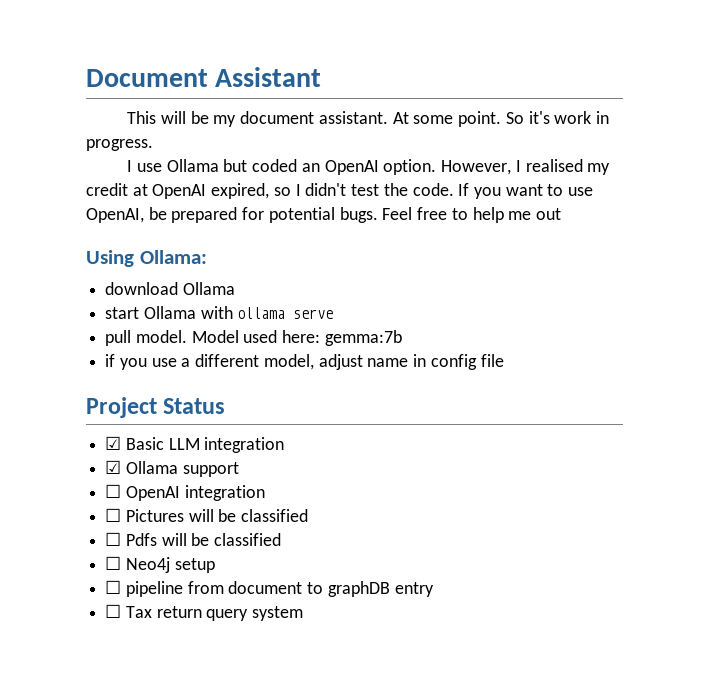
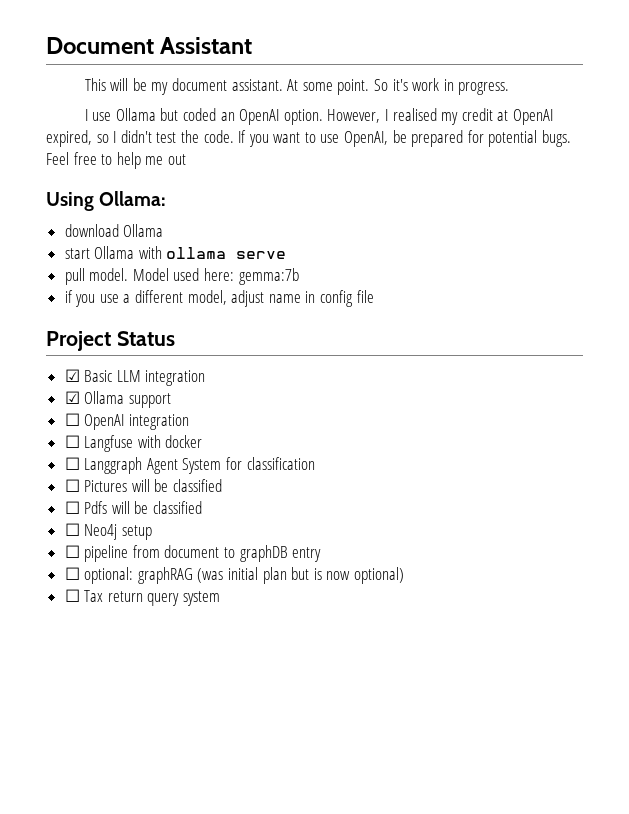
(265, 493) none -> [64,435,203,452] [64,457,315,474] // ☐ Langfuse with docker // ☐ Langgraph Agent System for classification
(434, 589) none -> [64,567,405,584] // ☐ optional: graphRAG (was initial plan but is now optional)

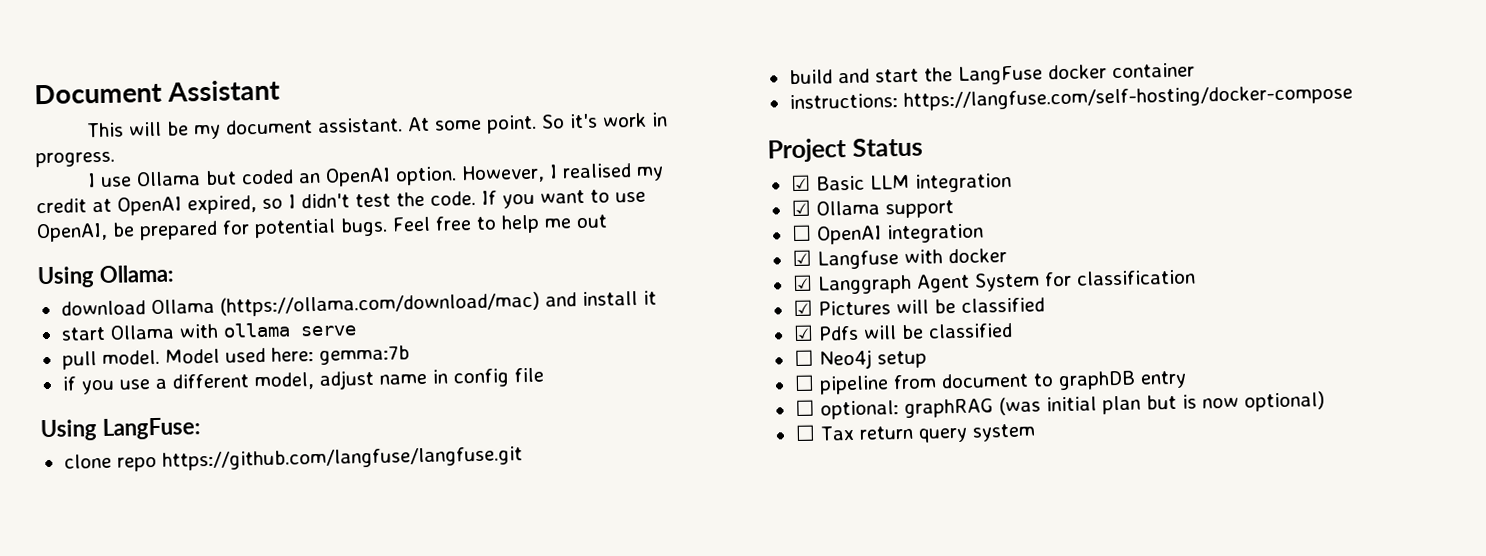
(164, 230) none -> [219,290,657,317] (https://ollama.com/download/mac) and install it
(374, 296) none -> [40,417,201,442] [63,446,523,472] [788,62,1195,85] [788,84,1353,111] // Using LangFuse: // clone repo https://github.com/langfuse/langfuse.git // build and start the LangFuse docker container // instructions: https://langfuse.com/self-hosting/docker-compose
[64,435,80,448] ☐ -> [791,249,812,267] ☑
[64,457,80,470] ☐ -> [791,274,813,292] ☑
[64,479,80,492] ☐ -> [792,299,813,317] ☑
[64,501,80,514] ☐ -> [792,324,814,342] ☑

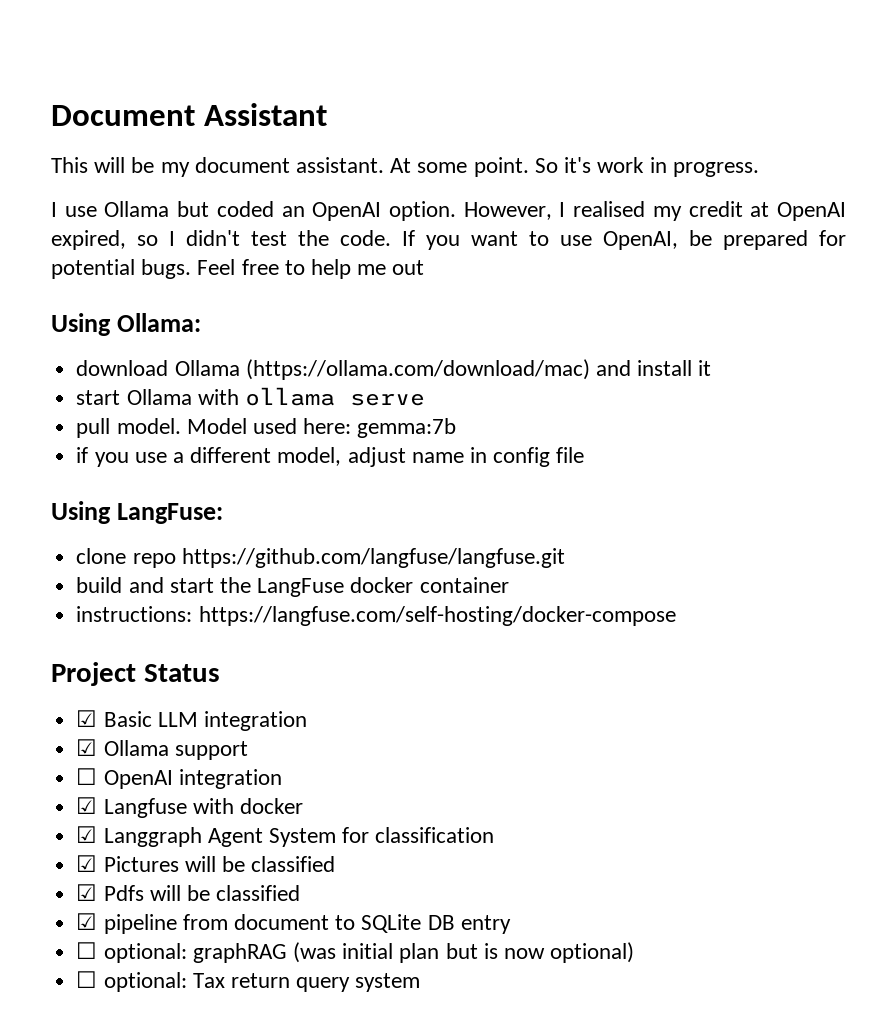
[793,349,927,370] [793,374,815,392] ☐ Neo4j setup // ☐ -> [76,913,98,930] ☑
[1057,370,1136,391] graphDB -> [361,914,455,933] SQLite DB
(816, 433) none -> [103,972,187,992] optional:

